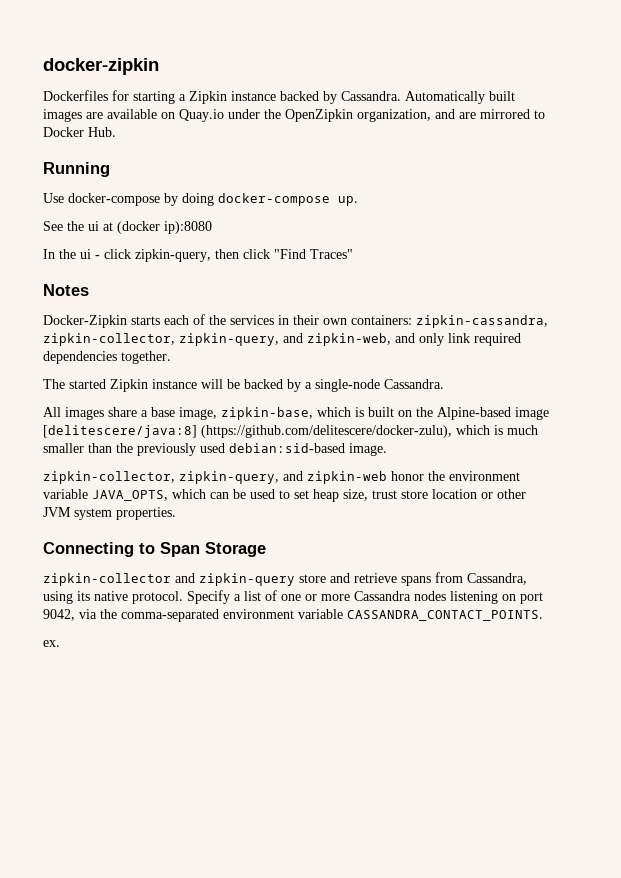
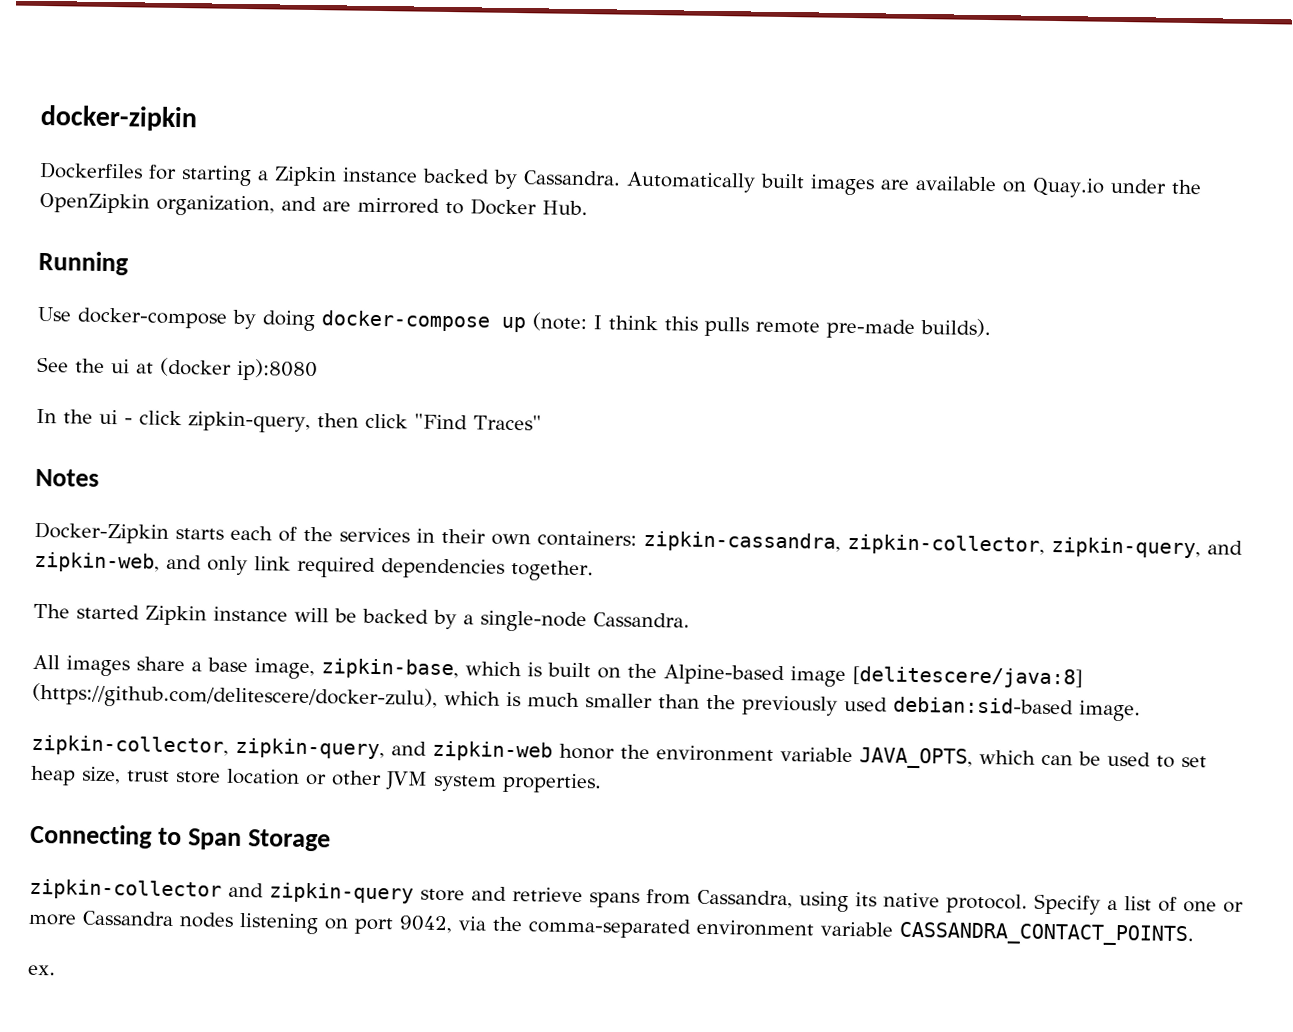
[338,196,358,206] up. -> [501,312,991,339] up (note: I think this pulls remote pre-made builds).

